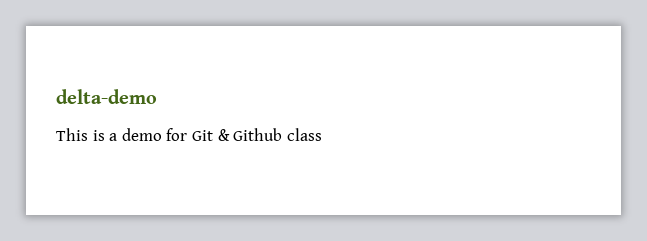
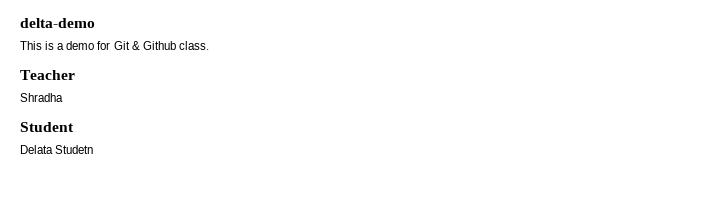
[286,128,322,141] class -> [178,41,209,50] [20,70,75,80] [20,93,63,102] [20,122,74,132] [20,145,94,154] class. // Teacher // Shradha // Student // Delata Studetn

